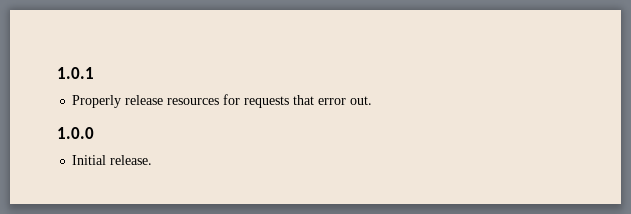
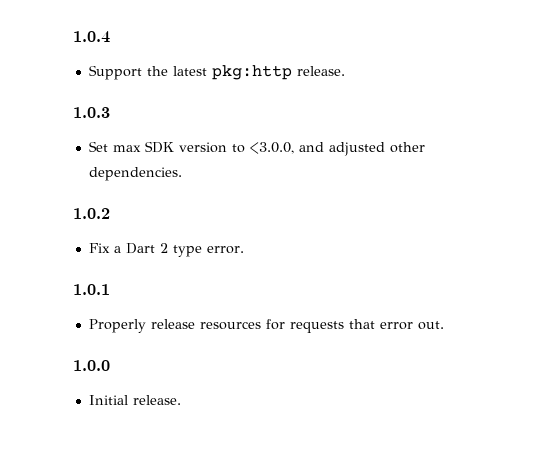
(57, 73) none -> [73,31,110,43] [88,65,345,80] [73,107,110,118] [88,141,425,156] [88,167,182,181] [73,208,110,219] [88,243,244,257] 1.0.4 // Support the latest pkg:http release. // 1.0.3 // Set max SDK version to <3.0.0, and adjusted other dependencies. // 1.0.2 // Fix a Dart 2 type error. //

